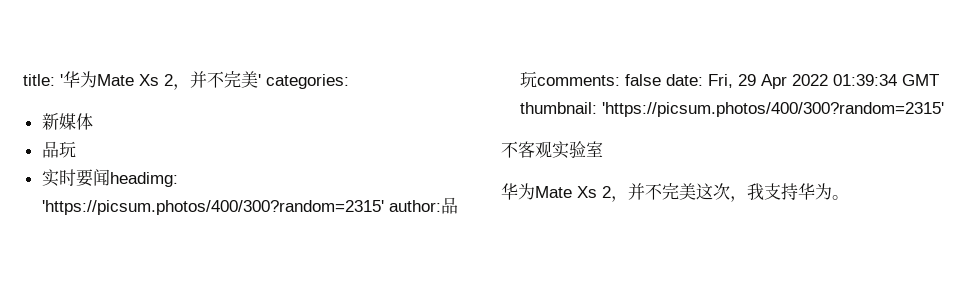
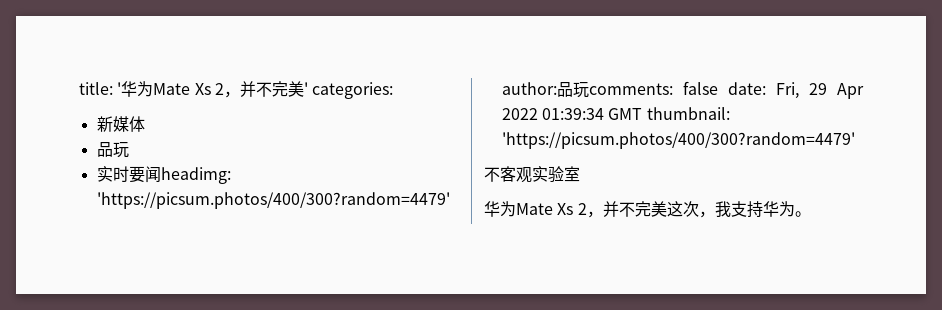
[41,200,384,215] 'https://picsum.photos/400/300?random=2315' -> [96,192,450,209] 'https://picsum.photos/400/300?random=4479'
[601,102,944,117] 'https://picsum.photos/400/300?random=2315' -> [501,132,855,149] 'https://picsum.photos/400/300?random=4479'

